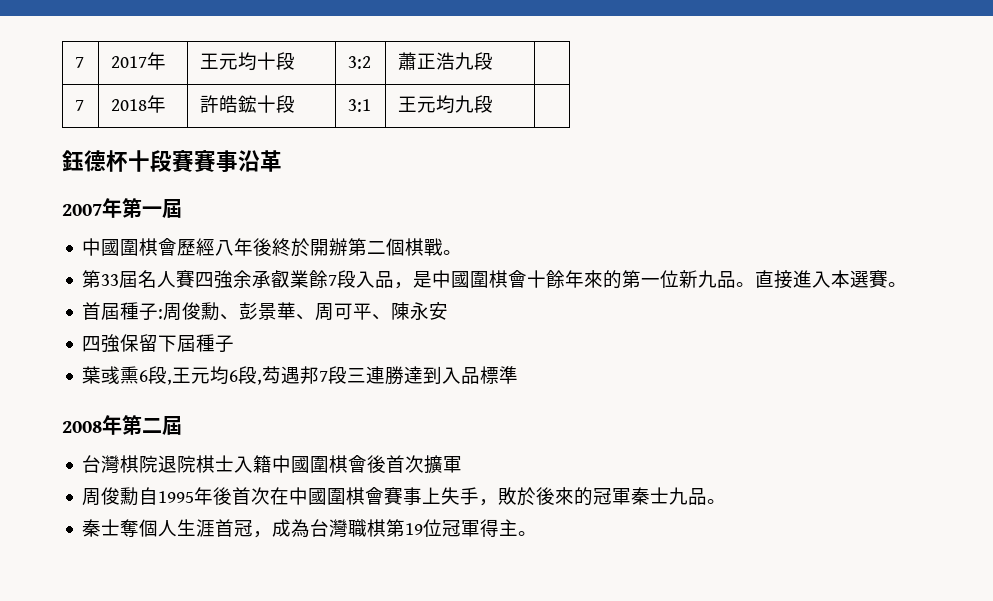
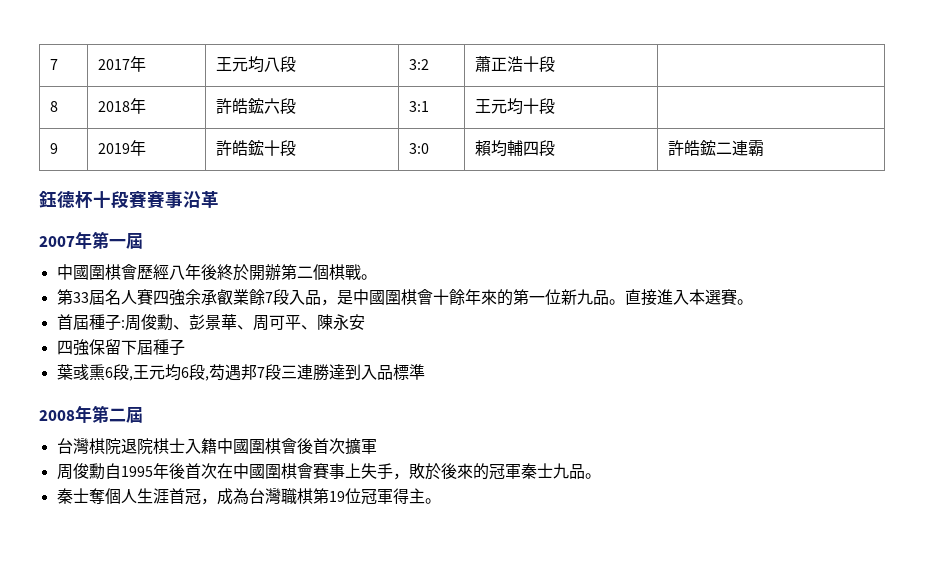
[257,52,277,70] 十 -> [264,57,281,72] 八
[455,52,494,70] [75,100,85,111] 九段 | // 7 -> [523,56,556,72] [50,101,59,112] 十段 | // 8
[257,95,296,113] [348,99,372,112] [398,95,494,114] 十段 | 3:1 | 王元均九段 | -> [264,98,297,114] [409,101,430,112] [475,98,556,115] [50,143,59,154] [98,140,147,156] [216,140,297,156] [409,143,430,154] [475,140,556,157] [668,140,765,157] 六段 | 3:1 | 王元均十段 | // 9 | 2019年 | 許皓鋐十段 | 3:0 | 賴均輔四段 | 許皓鋐二連霸

